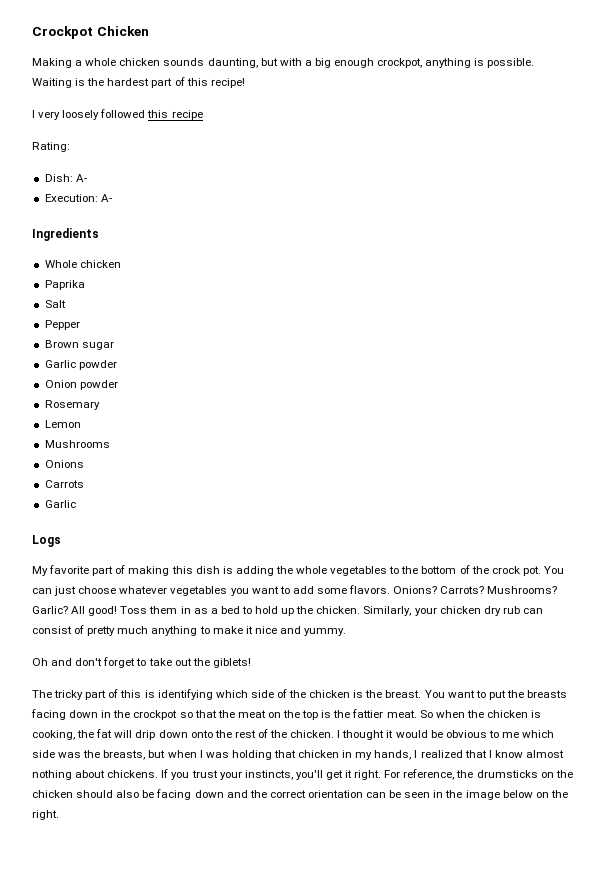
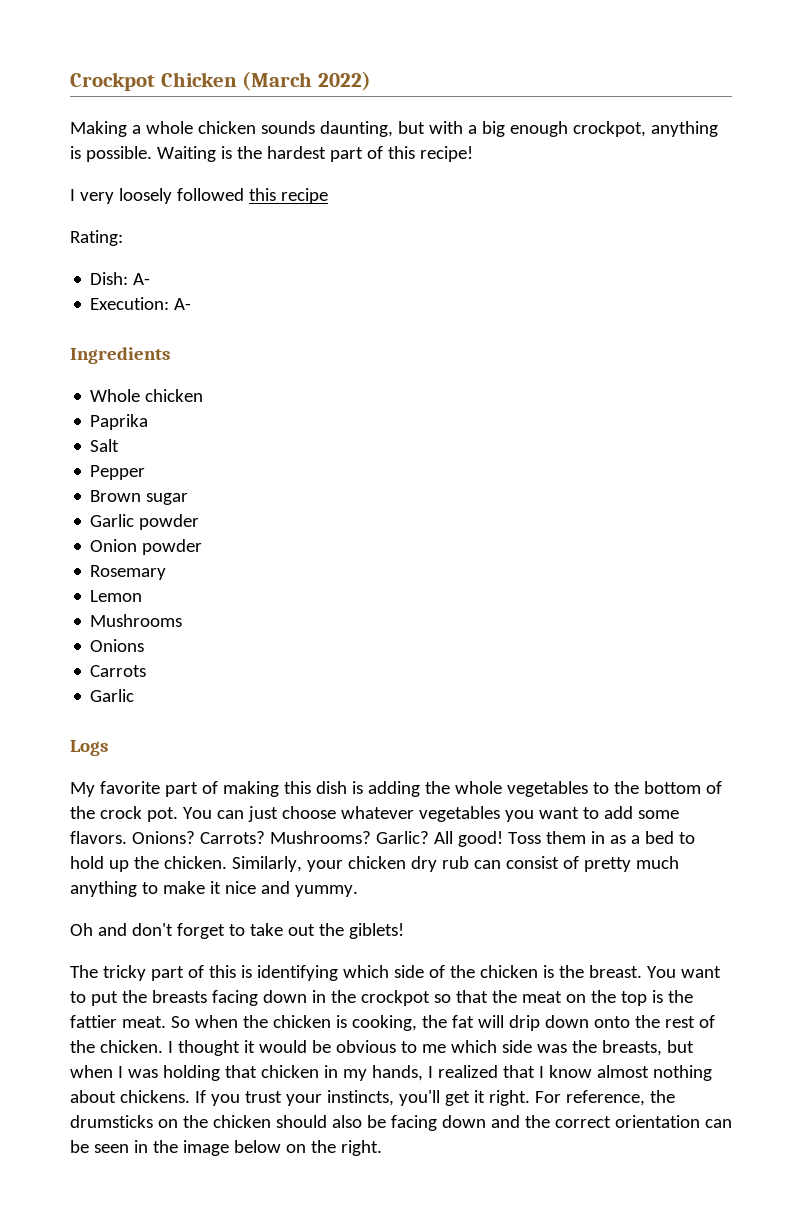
(149, 31) none -> [242,71,371,91] (March 2022)

